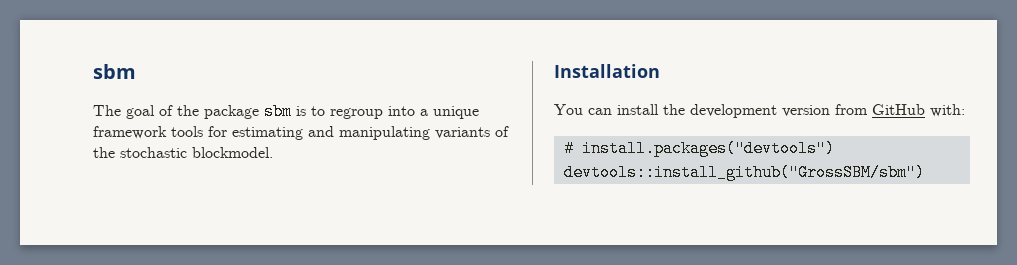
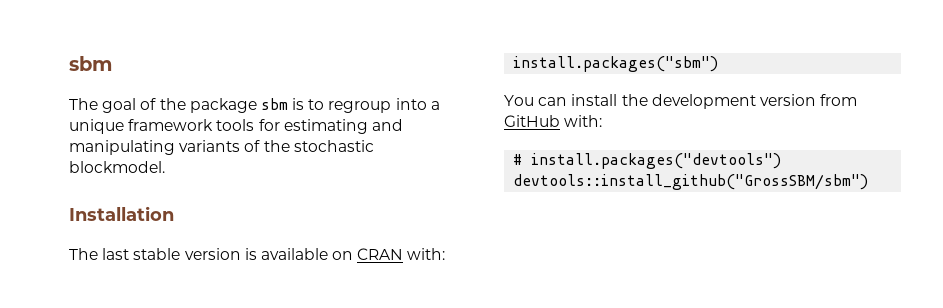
(660, 71) none -> [69,248,446,260] [513,56,719,72] // The last stable version is available on CRAN with: // install.packages("sbm")

